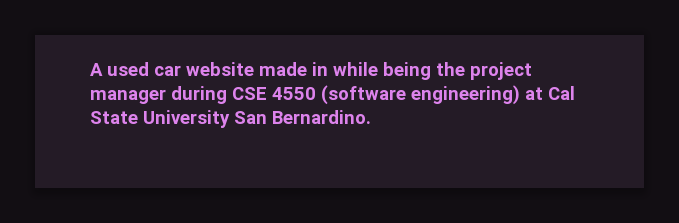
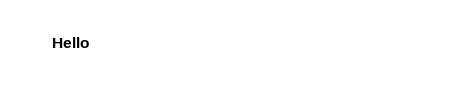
[90,62,532,80] [90,85,575,105] [90,110,371,128] A used car website made in while being the project manager during CSE 4550 (software engineering) at Cal State University San Bernardino. -> [52,37,89,48] Hello

